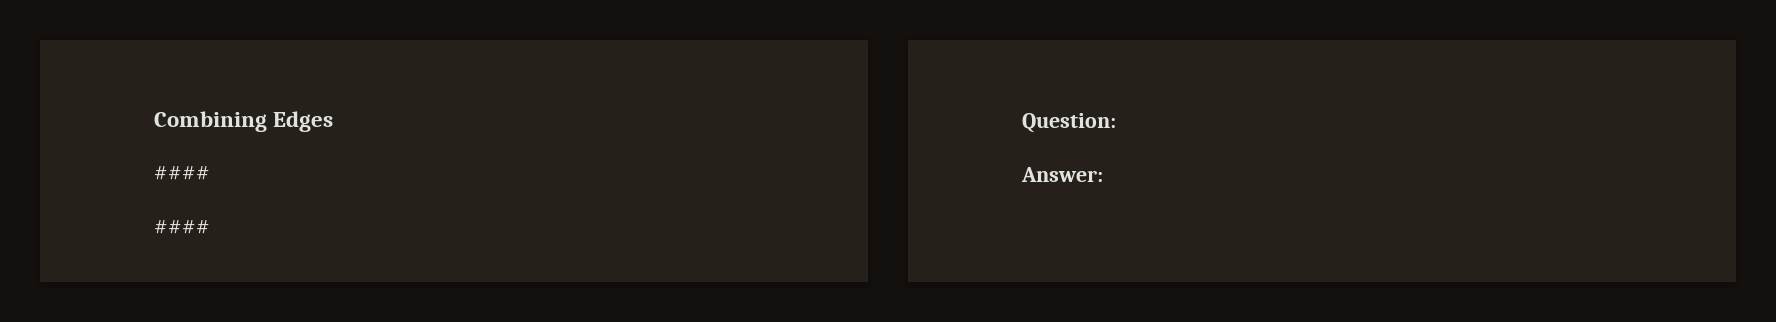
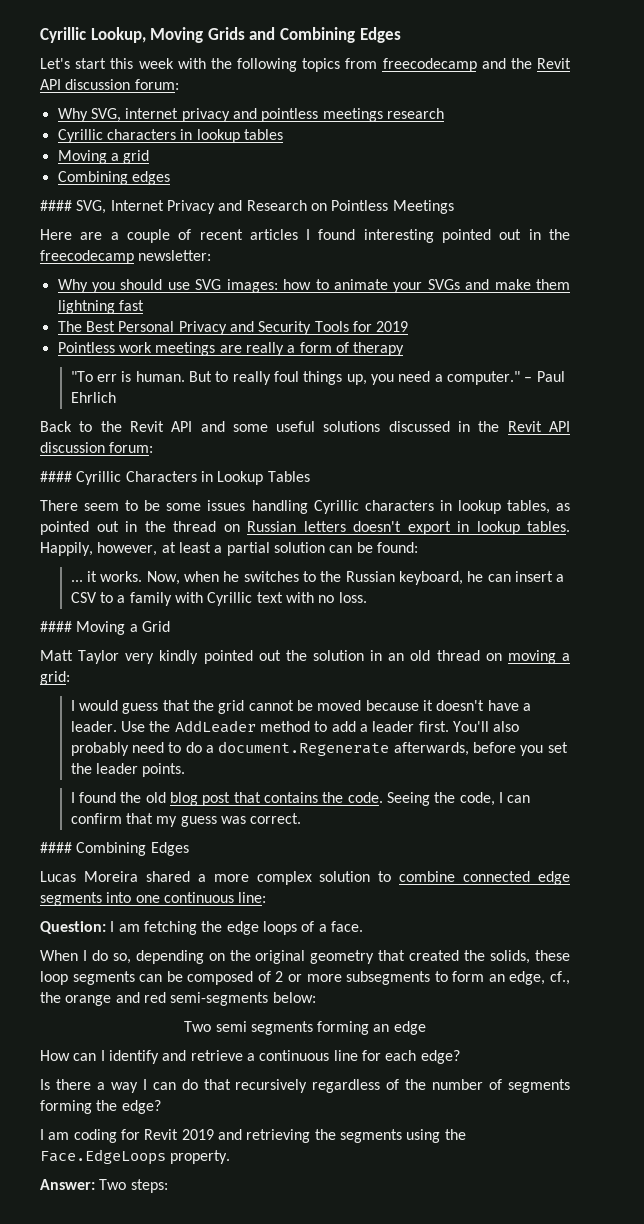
[154,111,334,132] [154,165,210,180] [154,219,210,234] [1022,113,1116,133] Combining Edges // #### // #### // Question: -> [40,27,401,43] [40,58,571,72] [40,79,179,90] [57,108,444,122] [57,129,283,143] [57,150,150,164] [57,171,170,185] [40,200,454,214] [40,229,571,243] [40,250,212,264] [57,279,570,293] [57,300,144,314] [57,321,409,335] [57,342,405,356] [70,371,565,385] [70,392,116,403] [40,421,571,432] [40,442,154,453] [40,471,310,485] [40,500,570,514] [40,521,570,535] [40,542,418,556] [70,571,565,585] [70,592,367,606] [40,621,170,635] [40,650,571,664] [40,671,70,685] [70,700,532,714] [70,720,520,733] [70,741,568,756] [70,763,186,777] [70,792,531,806] [70,813,302,827] [40,842,189,856] [40,871,570,885] [40,892,267,906] [40,921,363,935] [40,950,570,964] [40,971,570,985] [40,992,316,1006] [184,1021,426,1035] [40,1050,460,1064] [40,1079,571,1093] [40,1100,161,1114] [40,1129,466,1143] [40,1149,231,1165] Cyrillic Lookup, Moving Grids and Combining Edges // Let's start this week with the following topics from freecodecamp and the Revit API discussion forum: // Why SVG, internet privacy and pointless meetings research // Cyrillic characters in lookup tables // Moving a grid // Combining edges // #### SVG, Internet Privacy and Research on Pointless Meetings // Here are a couple of recent articles I found interesting pointed out in the freecodecamp newsletter: // Why you should use SVG images: how to animate your SVGs and make them lightning fast // The Best Personal Privacy and Security Tools for 2019 // Pointless work meetings are really a form of therapy // "To err is human. But to really foul things up, you need a computer." – Paul Ehrlich // Back to the Revit API and some useful solutions discussed in the Revit API discussion forum: // #### Cyrillic Characters in Lookup Tables // There seem to be some issues handling Cyrillic characters in lookup tables, as pointed out in the thread on Russian letters doesn't export in lookup tables. Happily, however, at least a partial solution can be found: // ... it works. Now, when he switches to the Russian keyboard, he can insert a CSV to a family with Cyrillic text with no loss. // #### Moving a Grid // Matt Taylor very kindly pointed out the solution in an old thread on moving a grid: // I would guess that the grid cannot be moved because it doesn't have a leader. Use the AddLeader method to add a leader first. You'll also probably need to do a document.Regenerate afterwards, before you set the leader points. // I found the old blog post that contains the code. Seeing the code, I can confirm that my guess was correct. // #### Combining Edges // Lucas Moreira shared a more complex solution to combine connected edge segments into one continuous line: // Question: I am fetching the edge loops of a face. // When I do so, depending on the original geometry that created the solids, these loop segments can be composed of 2 or more subsegments to form an edge, cf., the orange and red semi-segments below: // Two semi segments forming an edge // How can I identify and retrieve a continuous line for each edge? // Is there a way I can do that recursively regardless of the number of segments forming the edge? // I am coding for Revit 2019 and retrieving the segments using the Face.EdgeLoops property.
(1103, 174) none -> [99,1179,168,1193] Two steps:

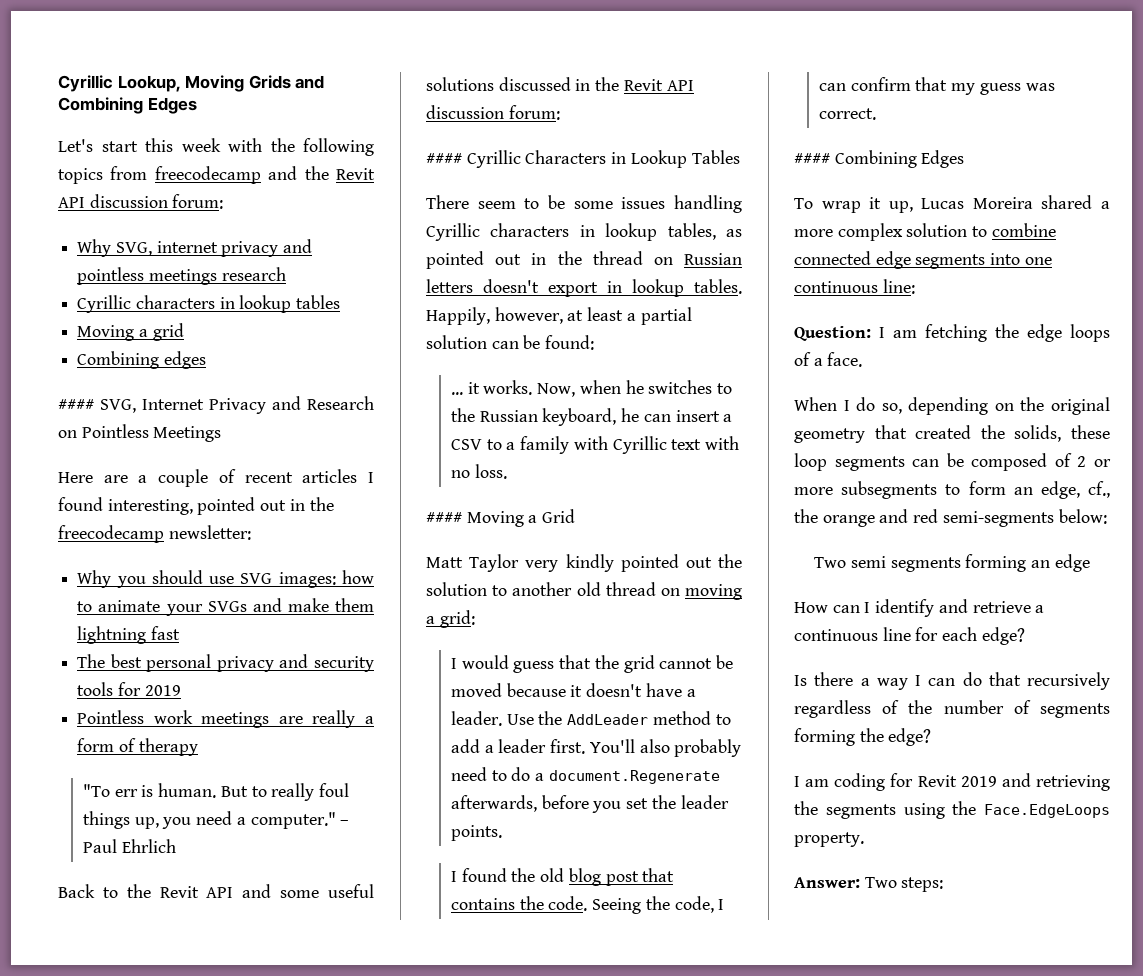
[363,229,434,243] interesting -> [107,499,193,515] interesting,
[85,321,349,335] Best Personal Privacy and Security Tools -> [110,654,374,672] [77,682,114,696] best personal privacy and security tools
[370,650,405,661] in an -> [492,582,573,596] to another
(189, 849) none -> [794,197,913,213] To wrap it up,

